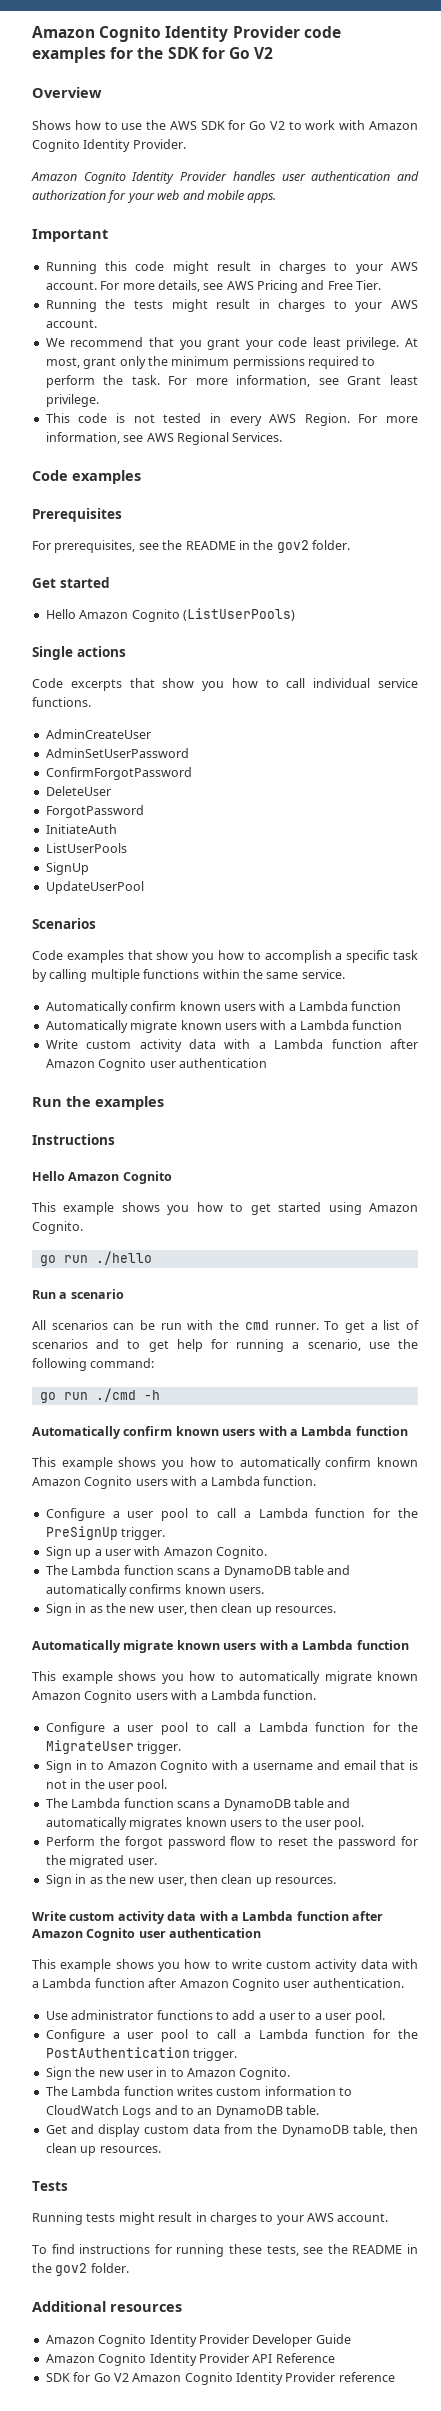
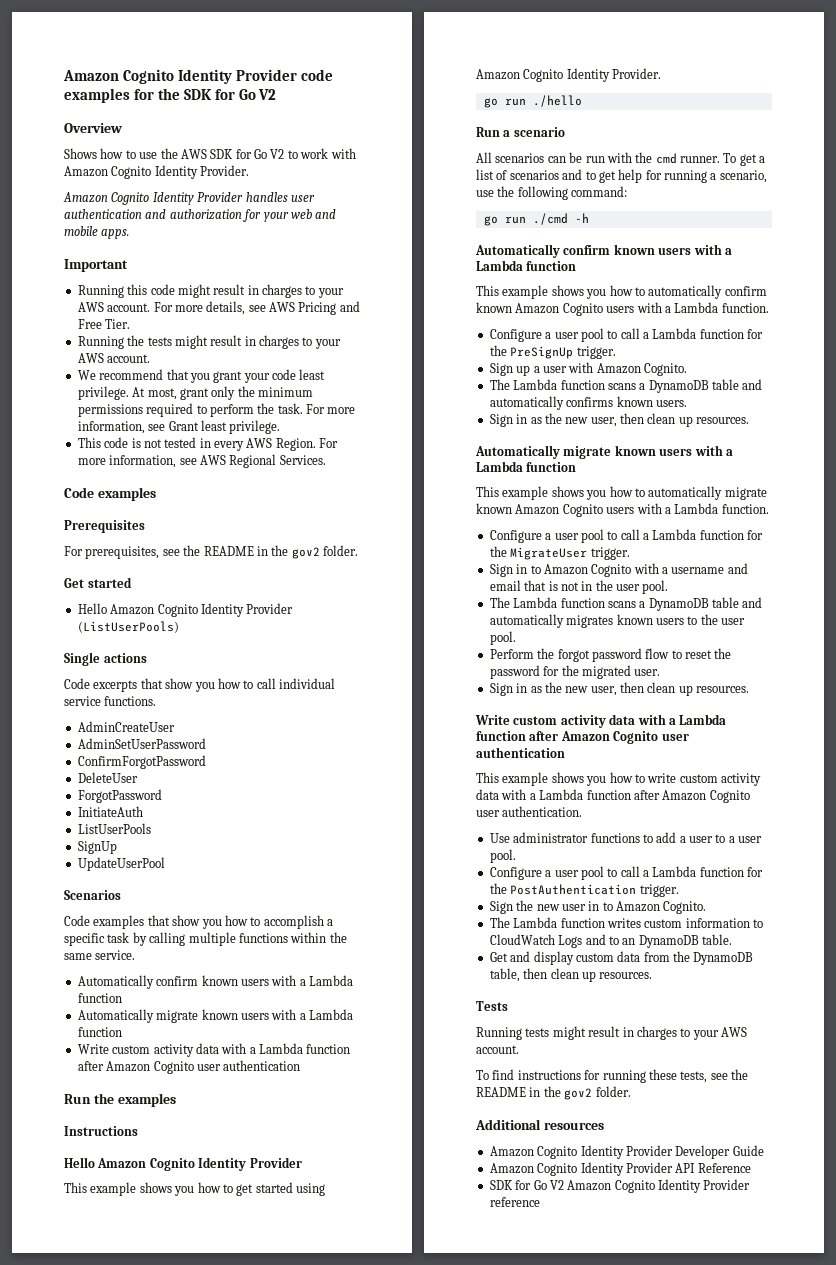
(180, 615) none -> [200,603,294,617] Identity Provider
(172, 1177) none -> [198,1157,302,1171] Identity Provider
[32,1221,83,1234] Cognito. -> [523,68,662,82] Cognito Identity Provider.

